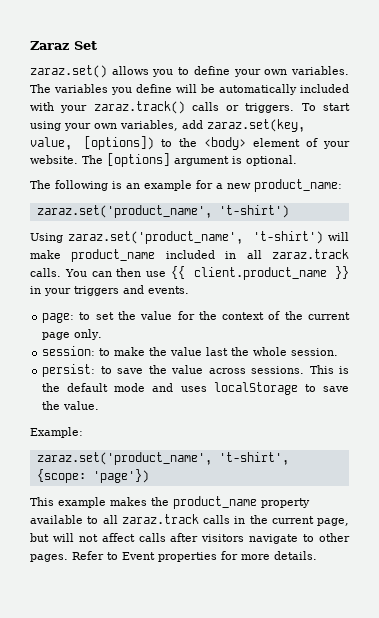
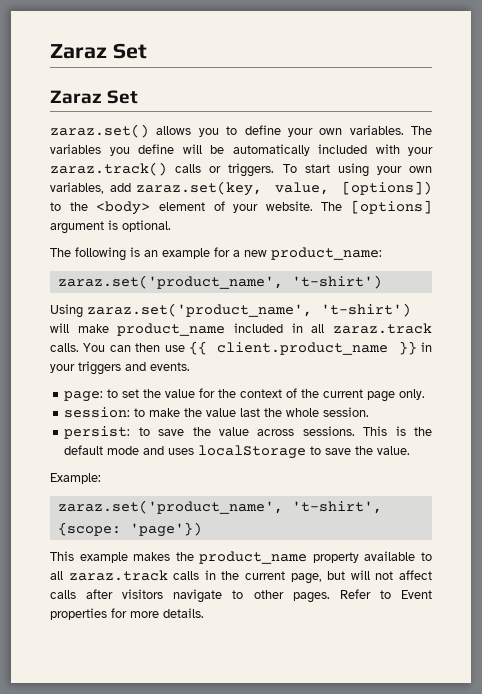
[30,41,97,50] Zaraz Set -> [50,43,147,59] [50,90,139,104] Zaraz Set // Zaraz Set

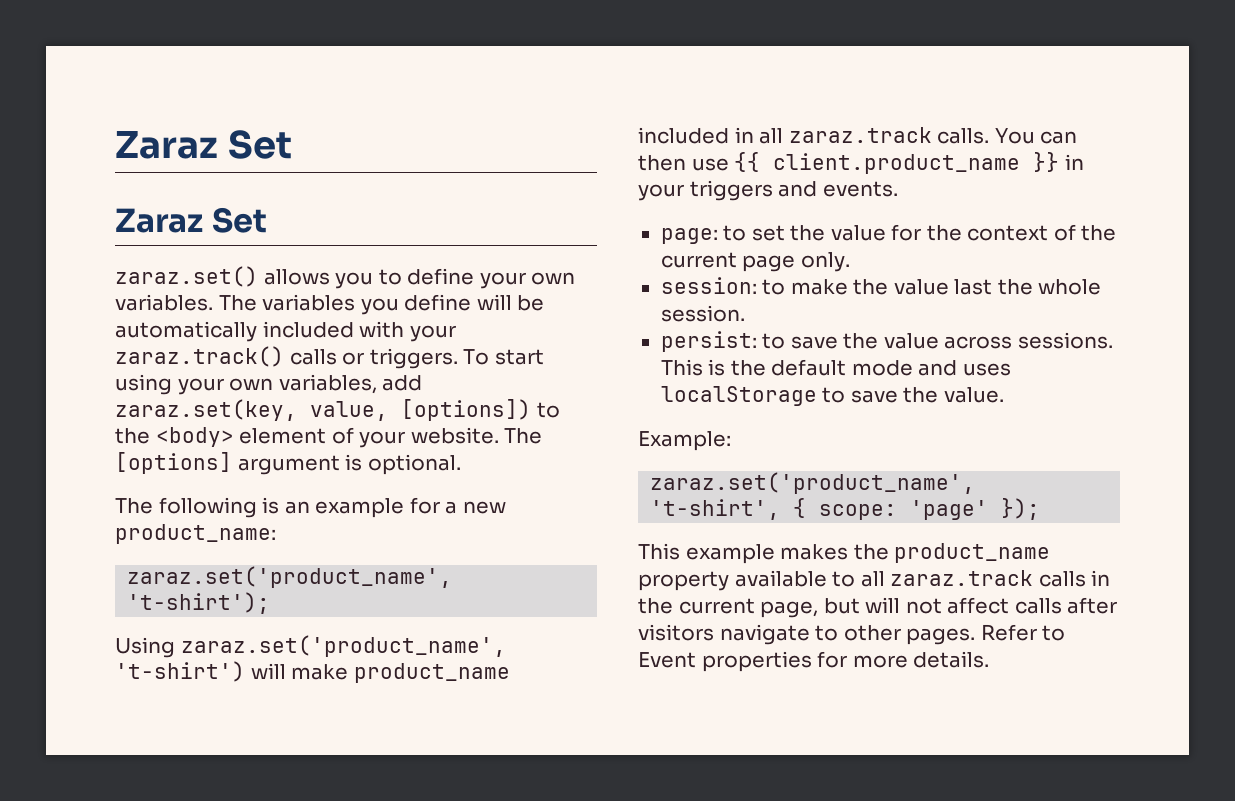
[291,275,382,289] 't-shirt') -> [127,592,271,614] 't-shirt');
[57,522,202,537] {scope: 'page'}) -> [793,498,1041,520] { scope: 'page' });

